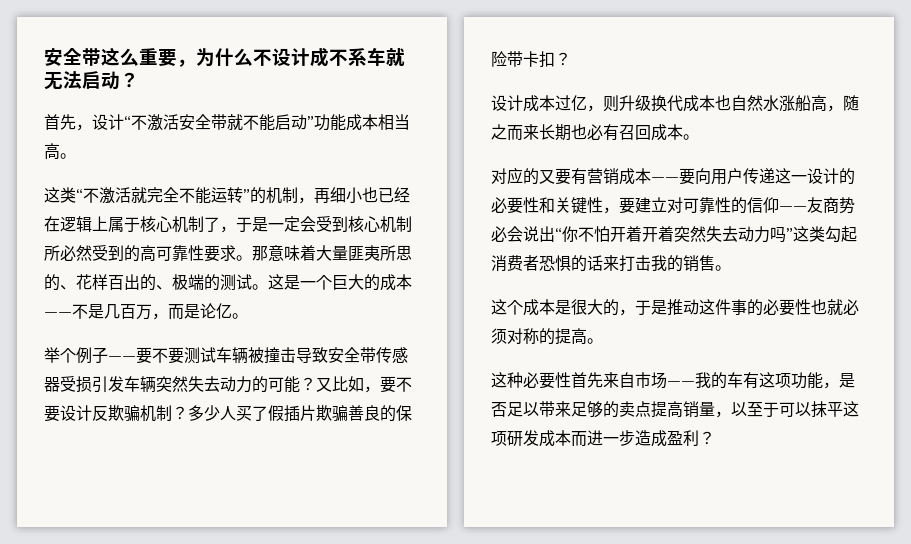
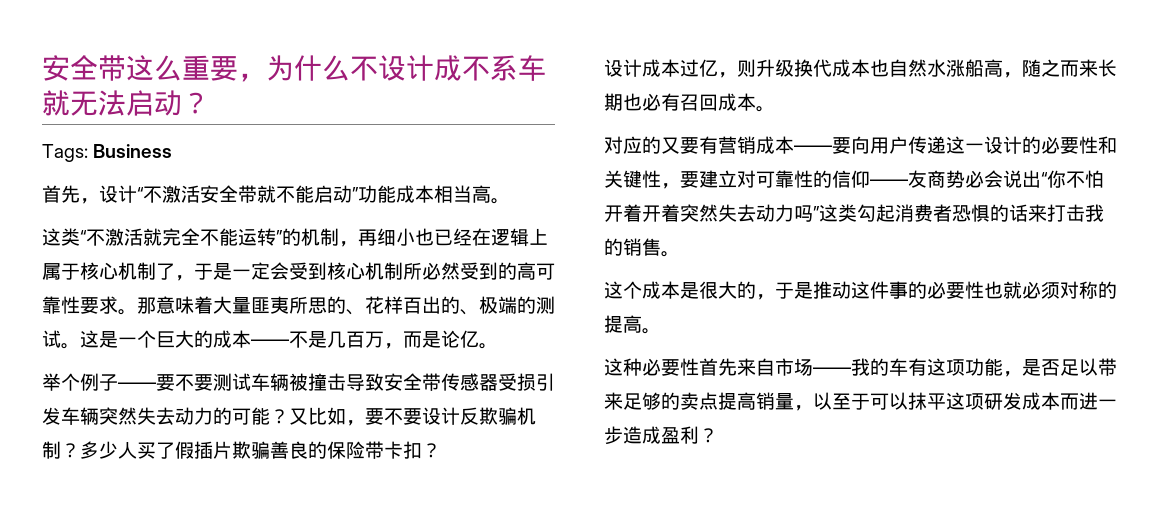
(139, 80) none -> [42,144,173,162] // Tags: Business

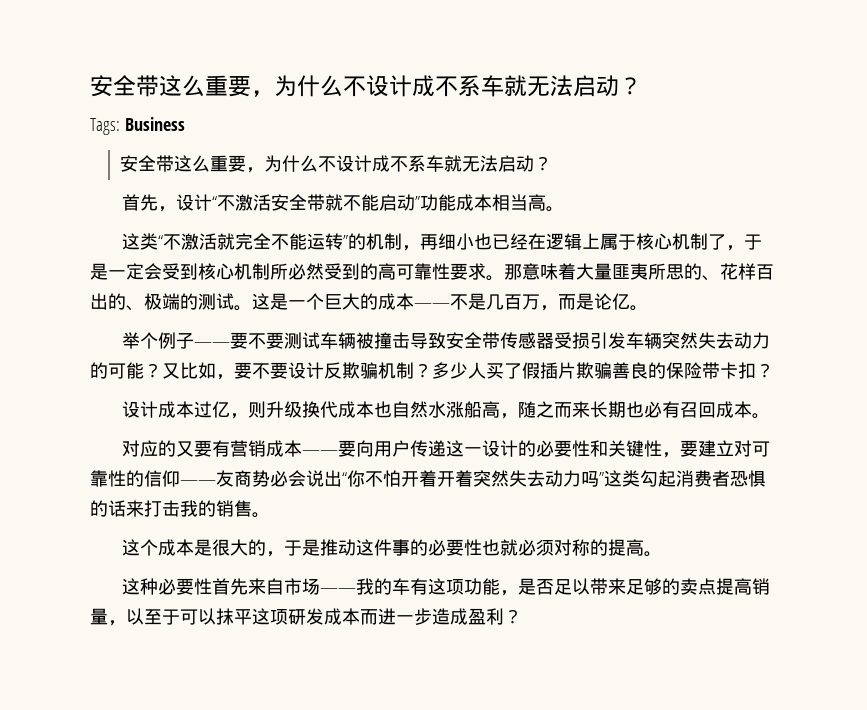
(173, 151) none -> [120,155,553,173] // 安全带这么重要，为什么不设计成不系车就无法启动？

